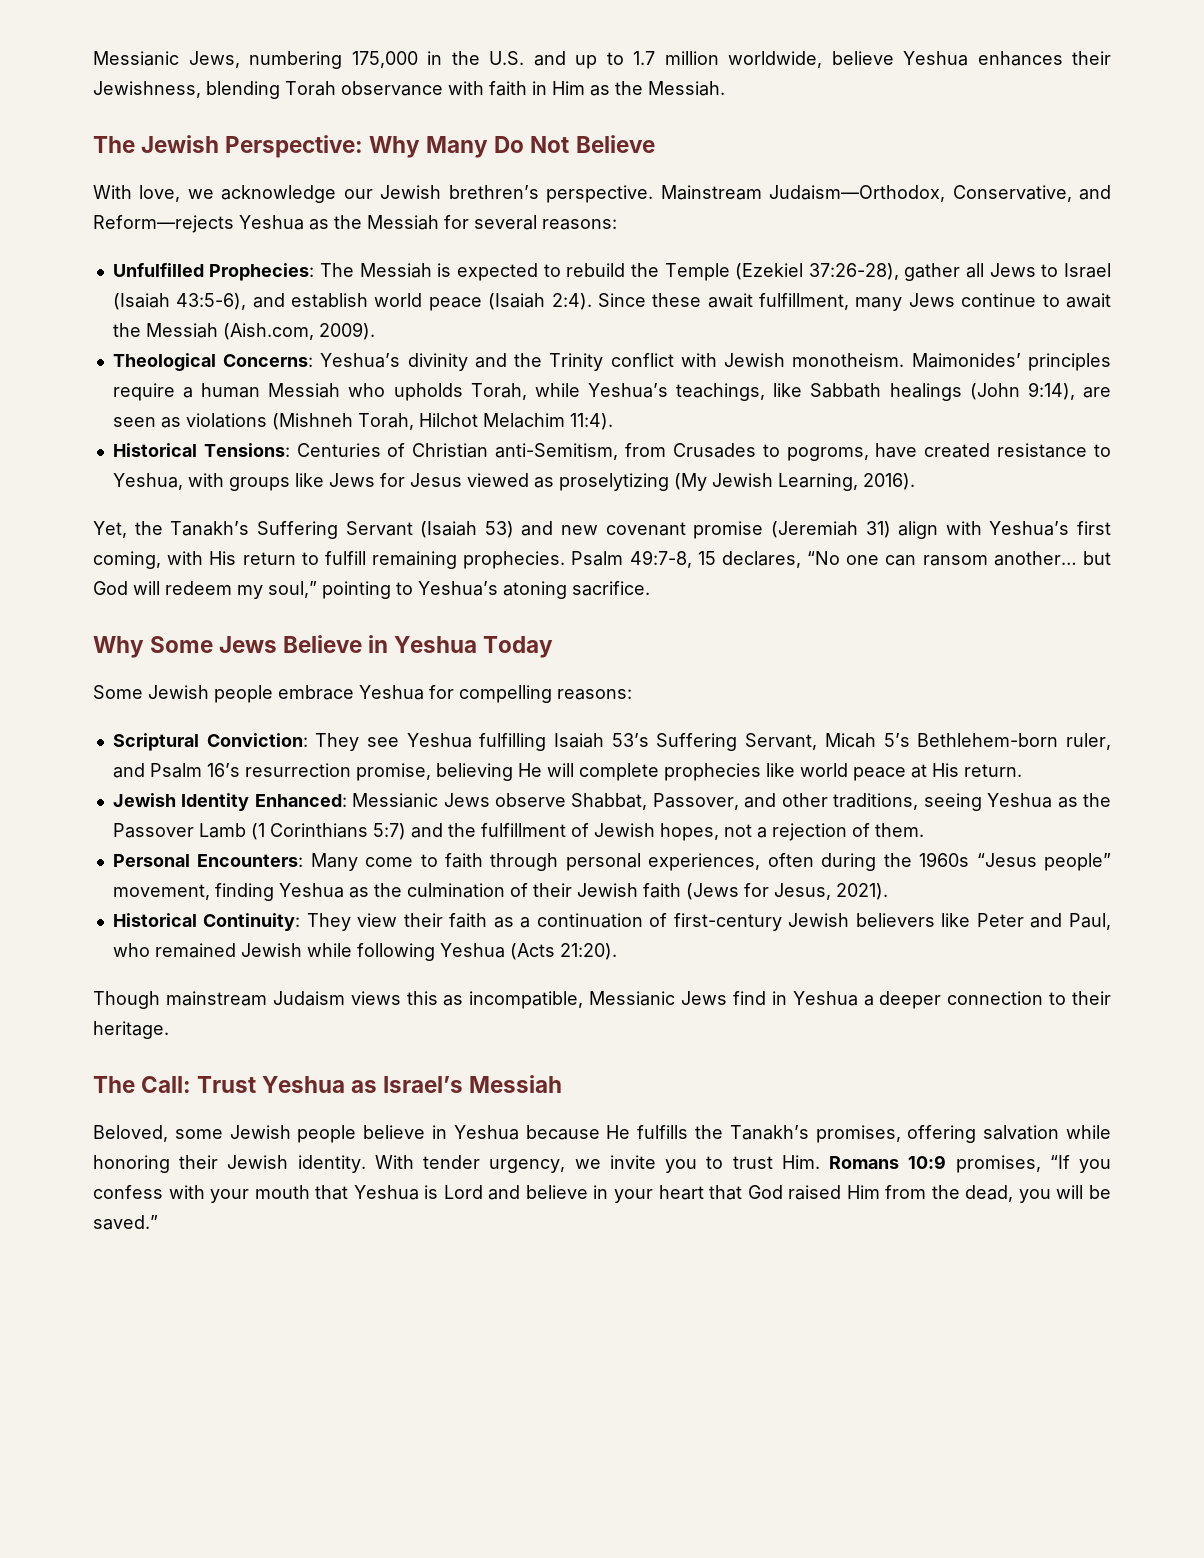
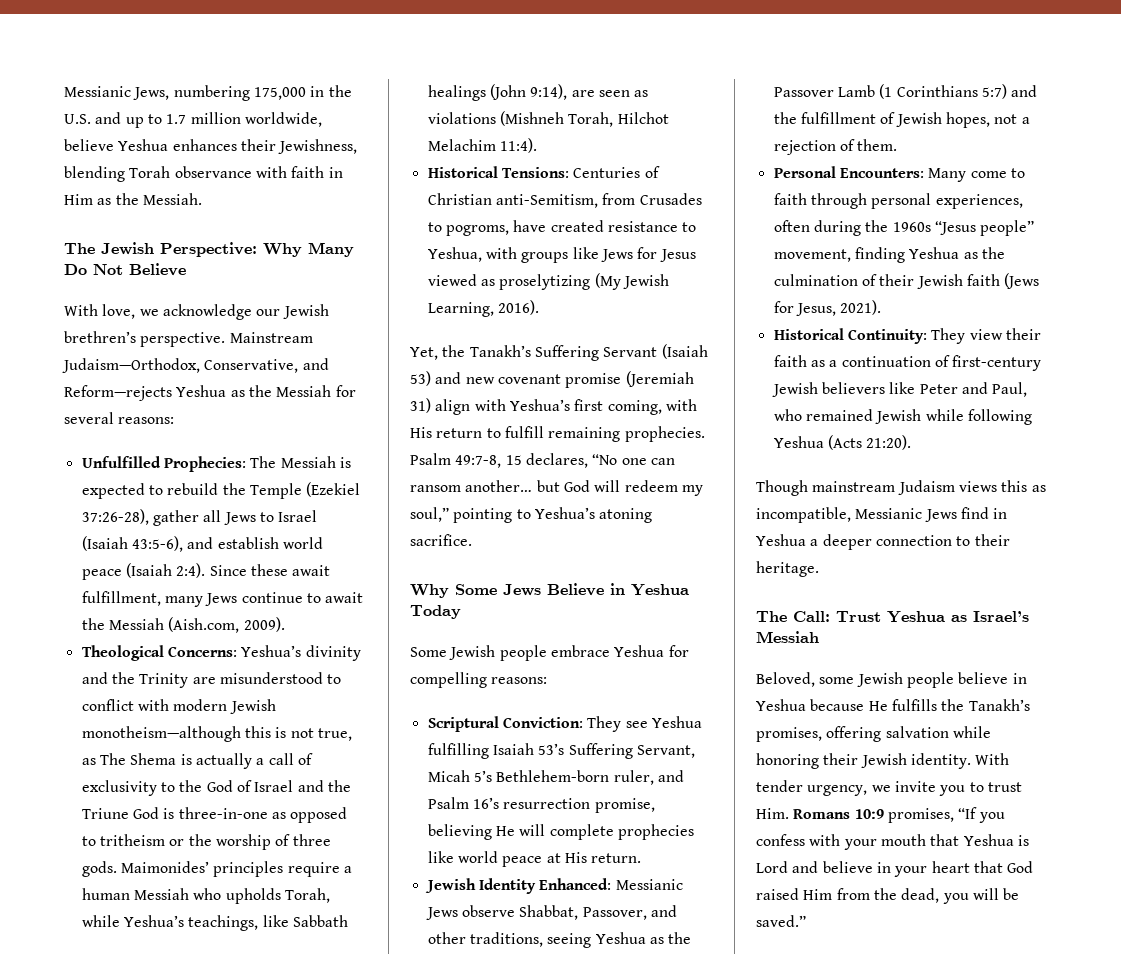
[610,353,905,367] conflict with Jewish monotheism. -> [192,672,342,684] [81,699,276,714] [81,726,352,742] [81,753,313,769] [81,780,351,796] [81,807,348,823] [81,834,331,850] [81,861,117,877] are misunderstood to conflict with modern Jewish monotheism—although this is not true, as The Shema is actually a call of exclusivity to the God of Israel and the Triune God is three-in-one as opposed to tritheism or the worship of three gods.

